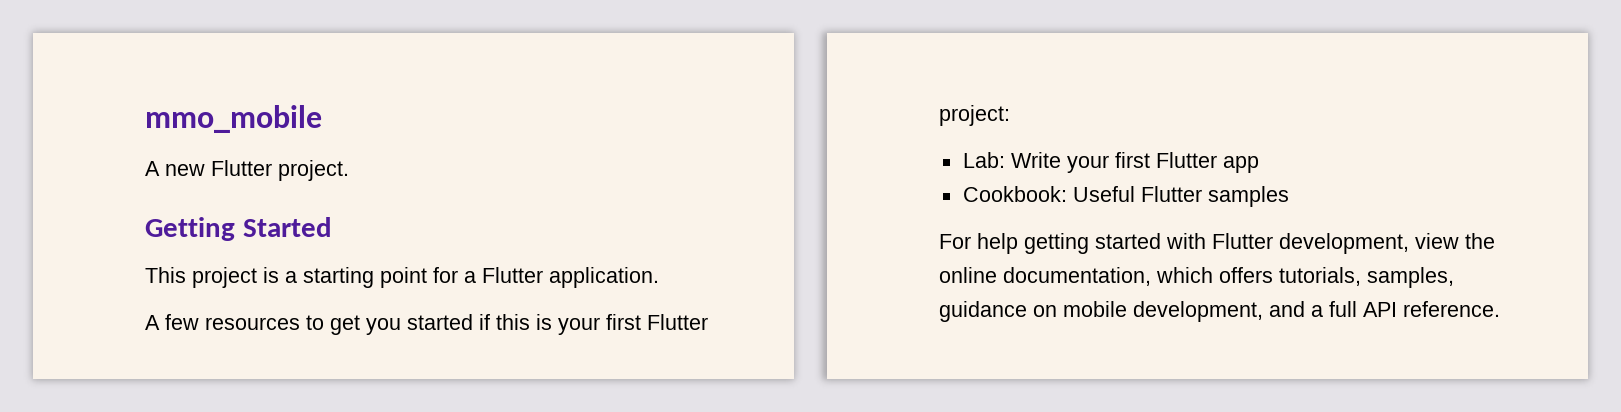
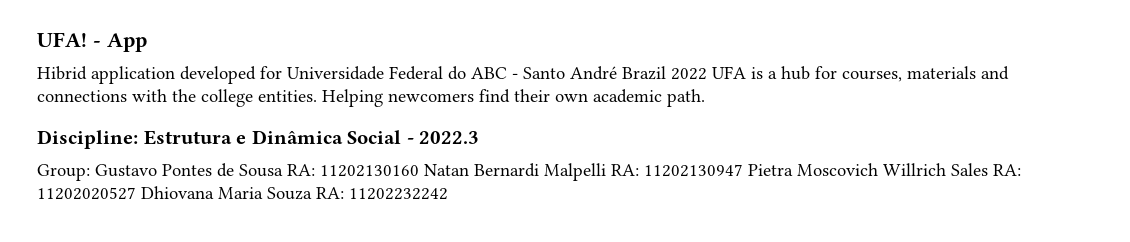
[145,105,322,133] [145,160,349,181] [145,217,332,241] [145,267,659,288] [145,314,708,335] [939,105,1010,126] [962,152,1259,173] [962,186,1289,207] [939,233,1495,254] [939,267,1454,288] [939,301,1500,322] mmo_mobile // A new Flutter project. // Getting Started // This project is a starting point for a Flutter application. // A few resources to get you started if this is your first Flutter project: // Lab: Write your first Flutter app // Cookbook: Useful Flutter samples // For help getting started with Flutter development, view the online documentation, which offers tutorials, samples, guidance on mobile development, and a full API reference. -> [37,32,147,52] [37,66,1009,84] [37,89,705,107] [37,130,480,149] [37,163,1021,181] [37,186,448,200] UFA! - App // Hibrid application developed for Universidade Federal do ABC - Santo André Brazil 2022 UFA is a hub for courses, materials and connections with the college entities. Helping newcomers find their own academic path. // Discipline: Estrutura e Dinâmica Social - 2022.3 // Group: Gustavo Pontes de Sousa RA: 11202130160 Natan Bernardi Malpelli RA: 11202130947 Pietra Moscovich Willrich Sales RA: 11202020527 Dhiovana Maria Souza RA: 11202232242

